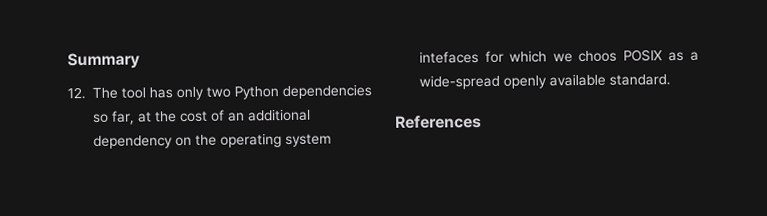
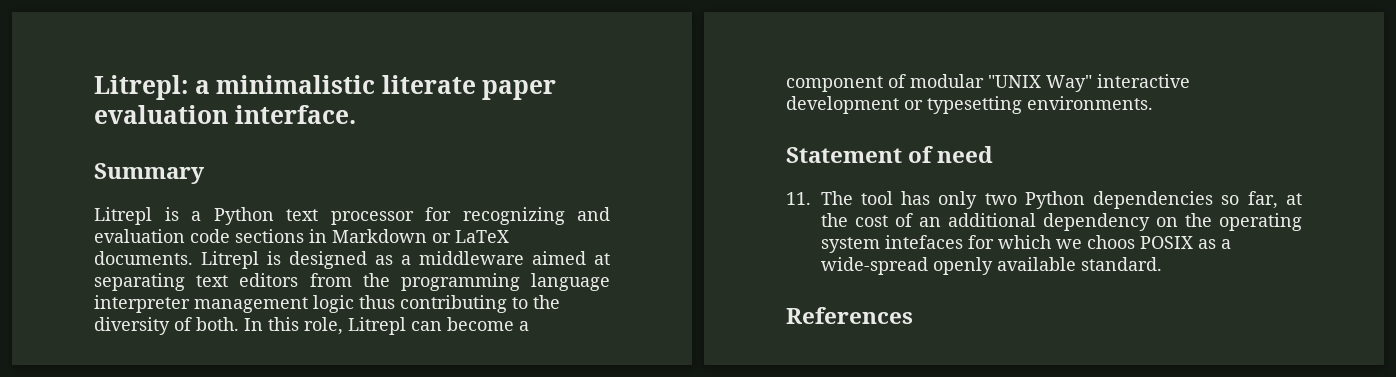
[67,52,140,70] [67,87,86,100] Summary // 12. -> [94,75,557,100] [94,105,356,124] [94,163,205,184] [94,207,610,225] [94,229,509,243] [94,251,610,269] [94,273,610,291] [94,295,560,313] [94,317,529,335] [786,74,1190,92] [786,96,1153,114] [786,146,994,163] [786,192,811,205] Litrepl: a minimalistic literate paper evaluation interface. // Summary // Litrepl is a Python text processor for recognizing and evaluation code sections in Markdown or LaTeX documents. Litrepl is designed as a middleware aimed at separating text editors from the programming language interpreter management logic thus contributing to the diversity of both. In this role, Litrepl can become a component of modular "UNIX Way" interactive development or typesetting environments. // Statement of need // 11.

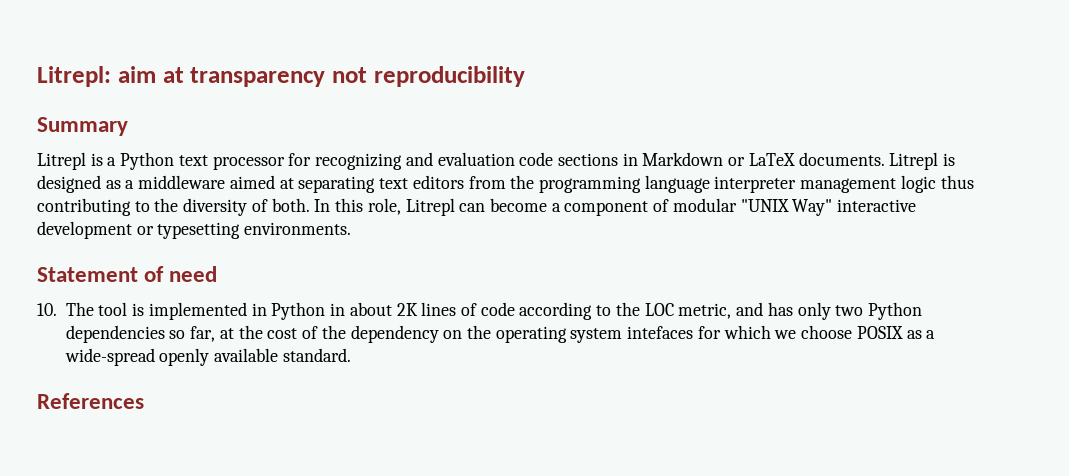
[194,75,557,100] [94,105,356,124] a minimalistic literate paper evaluation interface. -> [117,66,525,87] aim at transparency not reproducibility
[786,192,811,205] 11. -> [37,303,57,316] 10.
(893, 198) none -> [132,302,764,320] is implemented in Python in about 2K lines of code according to the LOC metric, and
[918,213,1036,227] an additional -> [321,325,346,339] the
[1086,235,1135,249] choos -> [801,325,853,339] choose

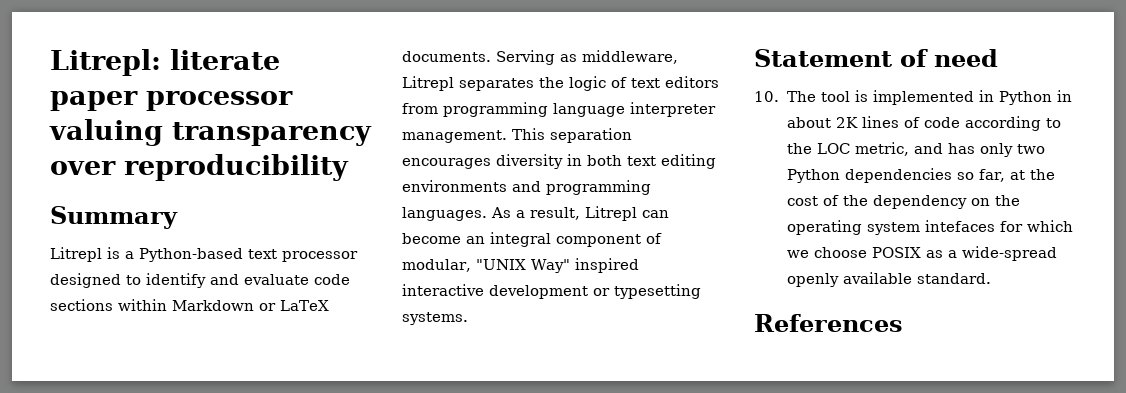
[117,66,367,87] aim at transparency not -> [170,49,280,70] [50,91,293,111] [49,119,372,146] [50,161,116,175] literate paper processor valuing transparency over
[120,152,175,170] Python -> [139,248,243,262] Python-based
[288,152,515,170] for recognizing and evaluation -> [50,273,309,288] designed to identify and evaluate
[622,153,638,166] in -> [118,299,167,311] within
[889,152,956,170] [37,175,376,193] Litrepl is designed as a middleware aimed at separating -> [496,50,678,65] [402,76,627,91] Serving as middleware, Litrepl separates the logic of
[510,175,535,189] the -> (438, 108) none
[800,175,974,193] [37,198,401,216] management logic thus contributing to the diversity of both. In this role, -> [402,128,632,143] [402,154,716,169] [402,180,651,195] [402,207,580,221] management. This separation encourages diversity in both text editing environments and programming languages. As a result,
[551,203,561,212] a -> [466,232,551,247] an integral
[672,198,737,212] modular -> [402,259,471,272] modular,
(833, 207) none -> [574,258,639,273] inspired
[244,222,352,235] environments. -> [402,312,468,325] systems.

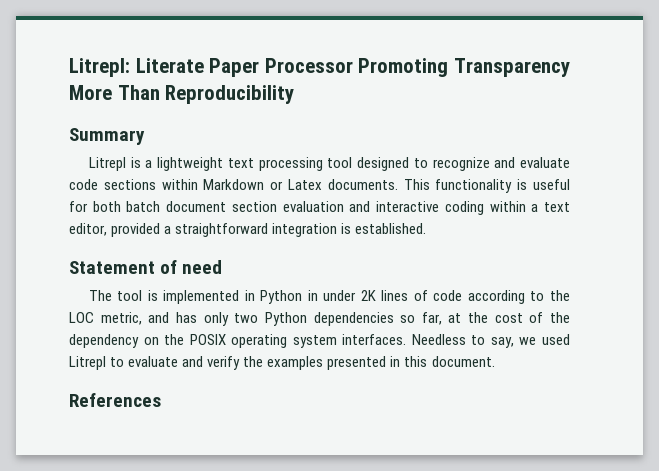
[170,49,280,70] [50,91,293,111] [49,119,372,146] [50,154,349,181] literate paper processor valuing transparency over reproducibility -> [135,58,570,77] [69,85,295,104] Literate Paper Processor Promoting Transparency More Than Reproducibility
[139,248,358,262] Python-based text processor -> [157,157,353,171] lightweight text processing tool
[146,273,206,288] identify -> [432,157,490,171] recognize
[280,300,329,311] [402,50,678,65] [402,76,719,91] [402,102,716,117] [402,128,632,143] [402,154,716,169] [402,180,651,195] [402,206,669,221] [402,232,662,247] [402,258,639,273] [402,284,701,299] [402,312,468,325] LaTeX documents. Serving as middleware, Litrepl separates the logic of text editors from programming language interpreter management. This separation encourages diversity in both text editing environments and programming languages. As a result, Litrepl can become an integral component of modular, "UNIX Way" inspired interactive development or typesetting systems. -> [288,179,570,193] [69,201,571,215] [69,223,427,237] Latex documents. This functionality is useful for both batch document section evaluation and interactive coding within a text editor, provided a straightforward integration is established.
[754,91,779,102] 10. -> (223, 267) none
[786,117,831,128] about -> [323,290,357,301] under
(1020, 200) none -> [189,334,226,345] POSIX
[924,220,1073,232] [786,246,1057,261] [786,272,991,287] intefaces for which we choose POSIX as a wide-spread openly available standard. -> [342,334,570,348] [69,356,495,370] interfaces. Needless to say, we used Litrepl to evaluate and verify the examples presented in this document.

